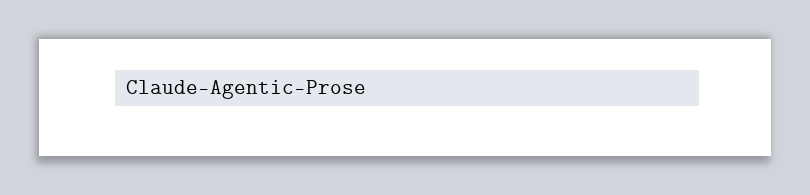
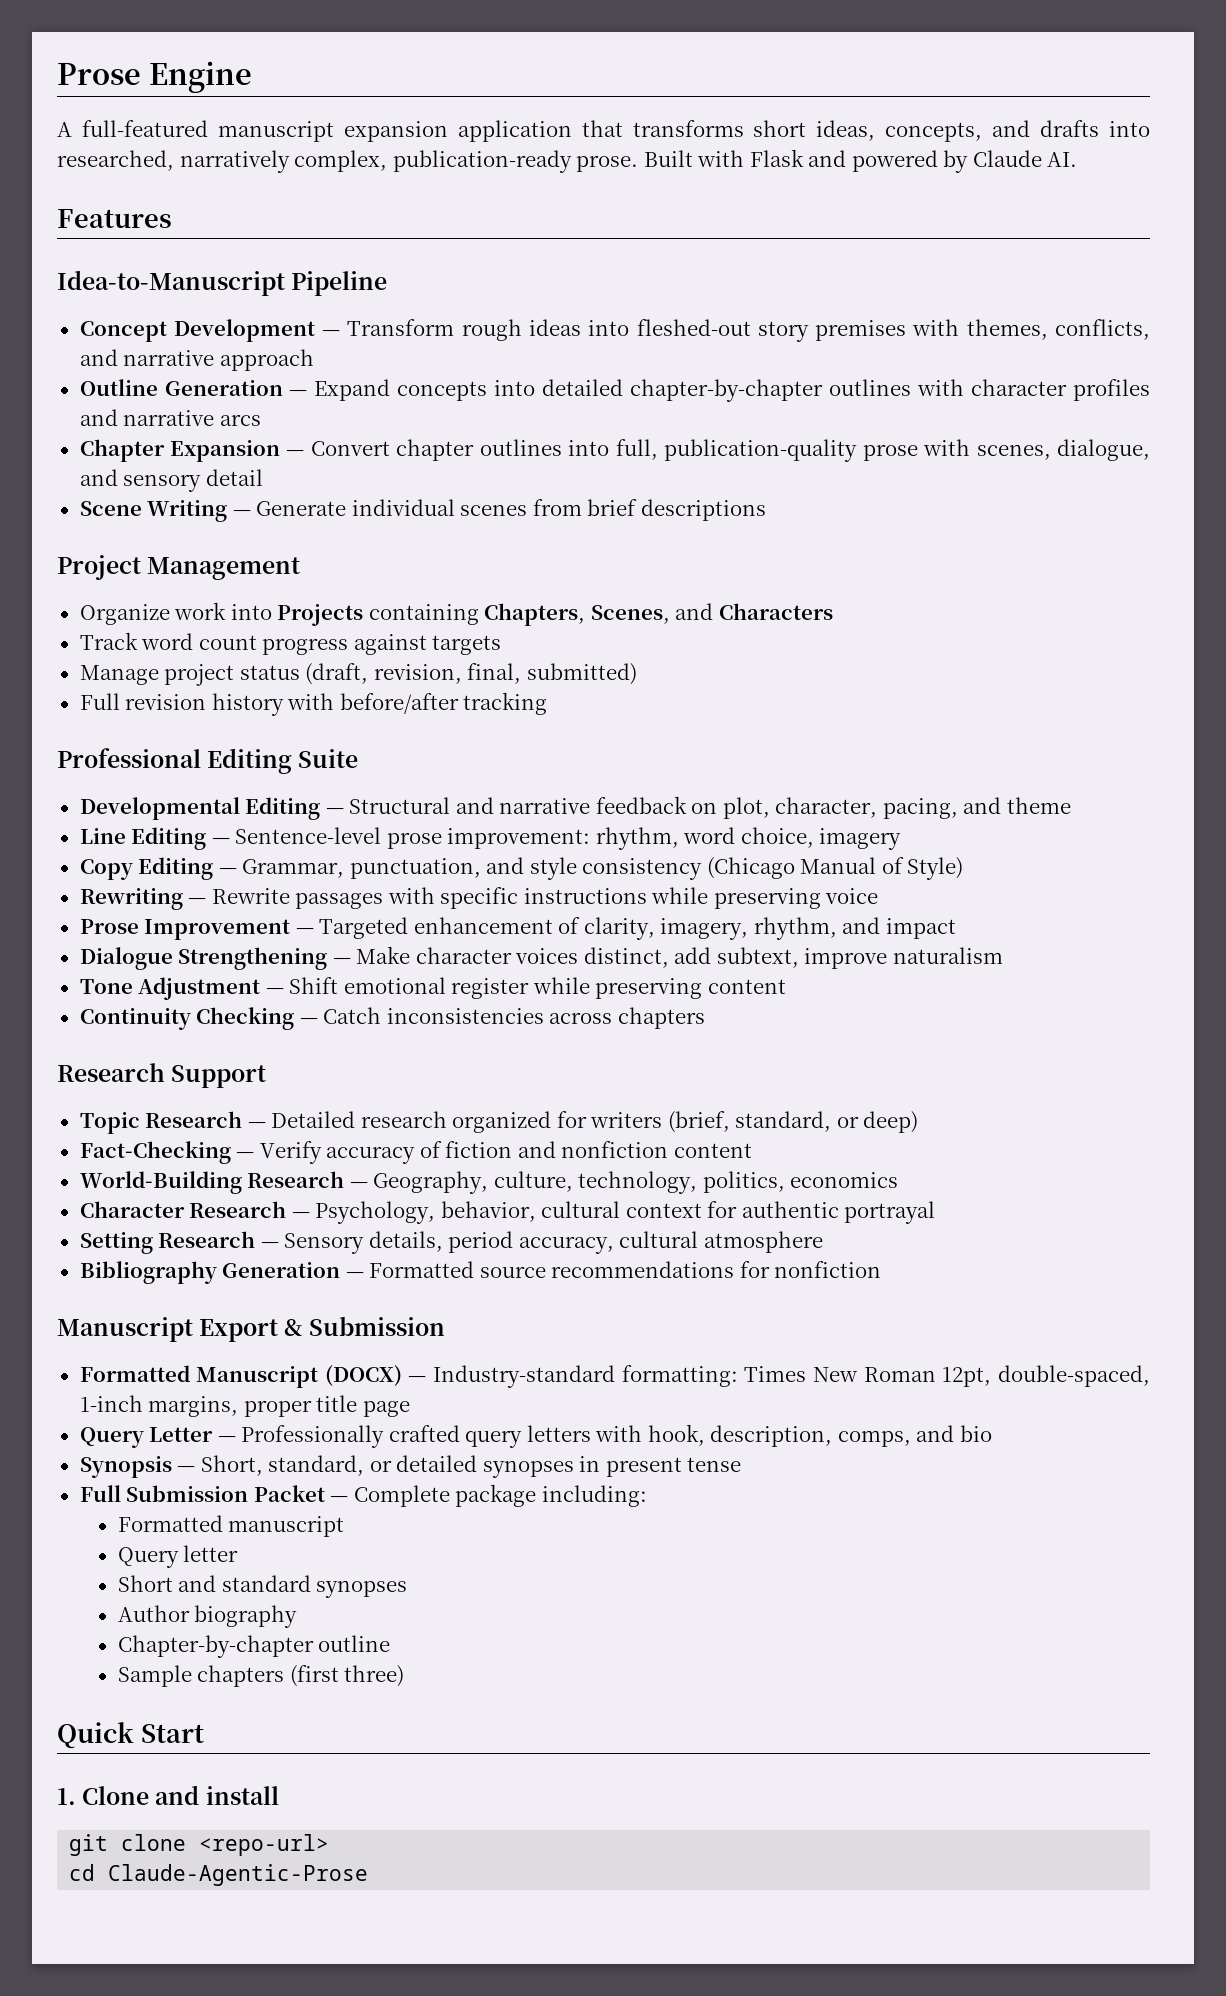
(125, 89) none -> [57,61,252,93] [57,120,1150,142] [57,149,1078,173] [57,209,172,228] [57,270,388,296] [79,319,1151,342] [79,349,314,371] [79,379,1151,402] [79,409,261,426] [79,439,1150,462] [79,469,263,492] [79,499,766,522] [57,555,301,580] [79,602,833,626] [79,632,502,655] [79,663,637,686] [79,692,548,716] [57,748,359,774] [79,796,1071,820] [79,827,902,850] [79,857,964,880] [79,887,879,910] [79,917,956,940] [79,946,1003,970] [79,977,786,1000] [79,1007,705,1030] [57,1063,267,1088] [79,1111,919,1134] [79,1141,752,1164] [79,1171,899,1194] [79,1201,936,1224] [79,1231,823,1254] [79,1261,882,1284] [57,1316,445,1342] [79,1365,1150,1388] [79,1395,410,1417] [79,1424,992,1448] [79,1455,742,1478] [79,1484,647,1507] [117,1515,345,1537] [117,1545,239,1568] [117,1575,408,1598] [117,1605,298,1628] [117,1635,391,1658] [117,1665,405,1687] [57,1722,204,1749] [57,1785,279,1805] [69,1834,330,1856] [69,1864,96,1881] Prose Engine // A full-featured manuscript expansion application that transforms short ideas, concepts, and drafts into researched, narratively complex, publication-ready prose. Built with Flask and powered by Claude AI. // Features // Idea-to-Manuscript Pipeline // Concept Development — Transform rough ideas into fleshed-out story premises with themes, conflicts, and narrative approach // Outline Generation — Expand concepts into detailed chapter-by-chapter outlines with character profiles and narrative arcs // Chapter Expansion — Convert chapter outlines into full, publication-quality prose with scenes, dialogue, and sensory detail // Scene Writing — Generate individual scenes from brief descriptions // Project Management // Organize work into Projects containing Chapters, Scenes, and Characters // Track word count progress against targets // Manage project status (draft, revision, final, submitted) // Full revision history with before/after tracking // Professional Editing Suite // Developmental Editing — Structural and narrative feedback on plot, character, pacing, and theme // Line Editing — Sentence-level prose improvement: rhythm, word choice, imagery // Copy Editing — Grammar, punctuation, and style consistency (Chicago Manual of Style) // Rewriting — Rewrite passages with specific instructions while preserving voice // Prose Improvement — Targeted enhancement of clarity, imagery, rhythm, and impact // Dialogue Strengthening — Make character voices distinct, add subtext, improve naturalism // Tone Adjustment — Shift emotional register while preserving content // Continuity Checking — Catch inconsistencies across chapters // Research Support // Topic Research — Detailed research organized for writers (brief, standard, or deep) // Fact-Checking — Verify accuracy of fiction and nonfiction content // World-Building Research — Geography, culture, technology, politics, economics // Character Research — Psychology, behavior, cultural context for authentic portrayal // Setting Research — Sensory details, period accuracy, cultural atmosphere // Bibliography Generation — Formatted source recommendations for nonfiction // Manuscript Export & Submission // Formatted Manuscript (DOCX) — Industry-standard formatting: Times New Roman 12pt, double-spaced, 1-inch margins, proper title page // Query Letter — Professionally crafted query letters with hook, description, comps, and bio // Synopsis — Short, standard, or detailed synopses in present tense // Full Submission Packet — Complete package including: // Formatted manuscript // Query letter // Short and standard synopses // Author biography // Chapter-by-chapter outline // Sample chapters (first three) // Quick Start // 1. Clone and install // git clone <repo-url> // cd

